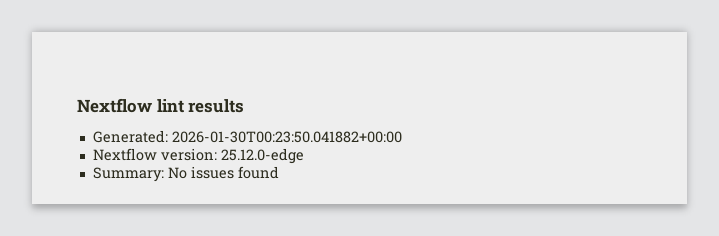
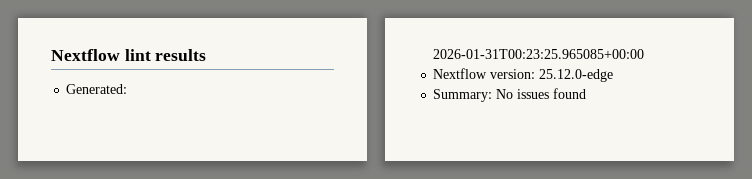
[171,131,402,143] 2026-01-30T00:23:50.041882+00:00 -> [433,49,645,59] 2026-01-31T00:23:25.965085+00:00

